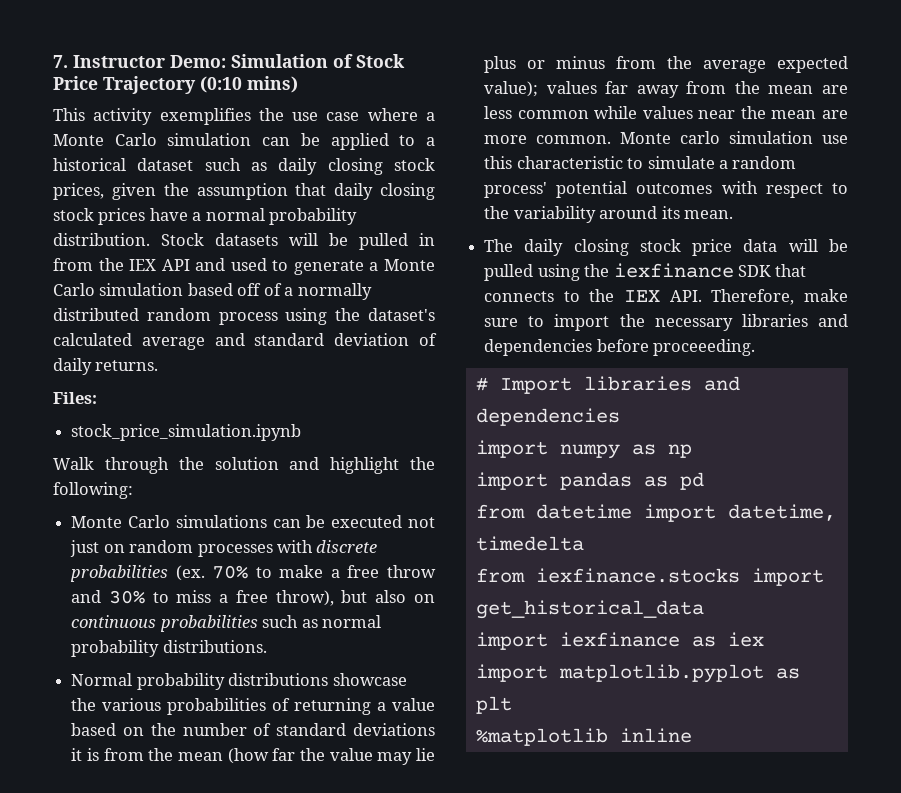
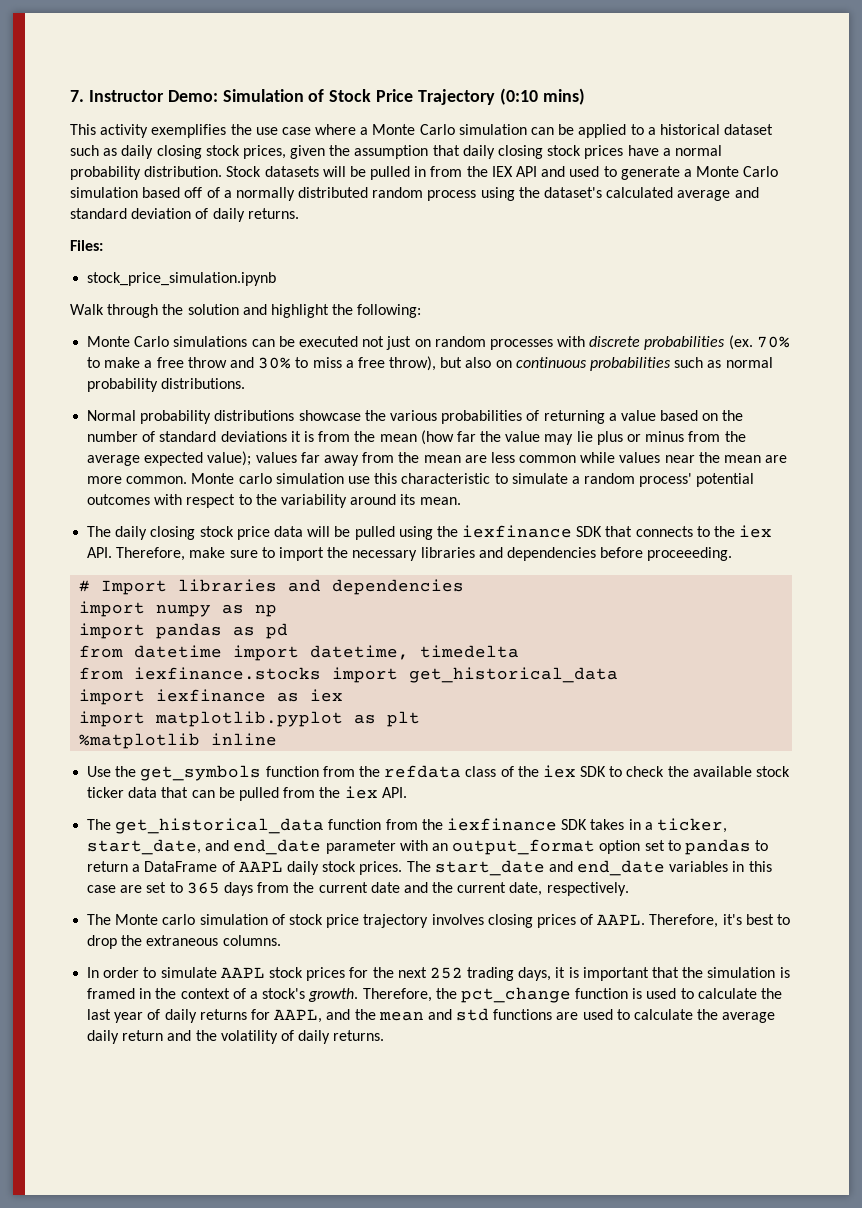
[624,290,661,302] IEX -> [739,525,773,538] iex
(692, 735) none -> [87,765,791,781] [87,786,407,801] [87,818,727,834] [87,839,769,855] [87,860,772,876] [87,882,629,896] [87,914,791,928] [87,935,281,949] [87,967,790,981] [87,987,783,1003] [87,1008,776,1023] [87,1030,385,1044] // Use the get_symbols function from the refdata class of the iex SDK to check the available stock ticker data that can be pulled from the iex API. // The get_historical_data function from the iexfinance SDK takes in a ticker, start_date, and end_date parameter with an output_format option set to pandas to return a DataFrame of AAPL daily stock prices. The start_date and end_date variables in this case are set to 365 days from the current date and the current date, respectively. // The Monte carlo simulation of stock price trajectory involves closing prices of AAPL. Therefore, it's best to drop the extraneous columns. // In order to simulate AAPL stock prices for the next 252 trading days, it is important that the simulation is framed in the context of a stock's growth. Therefore, the pct_change function is used to calculate the last year of daily returns for AAPL, and the mean and std functions are used to calculate the average daily return and the volatility of daily returns.

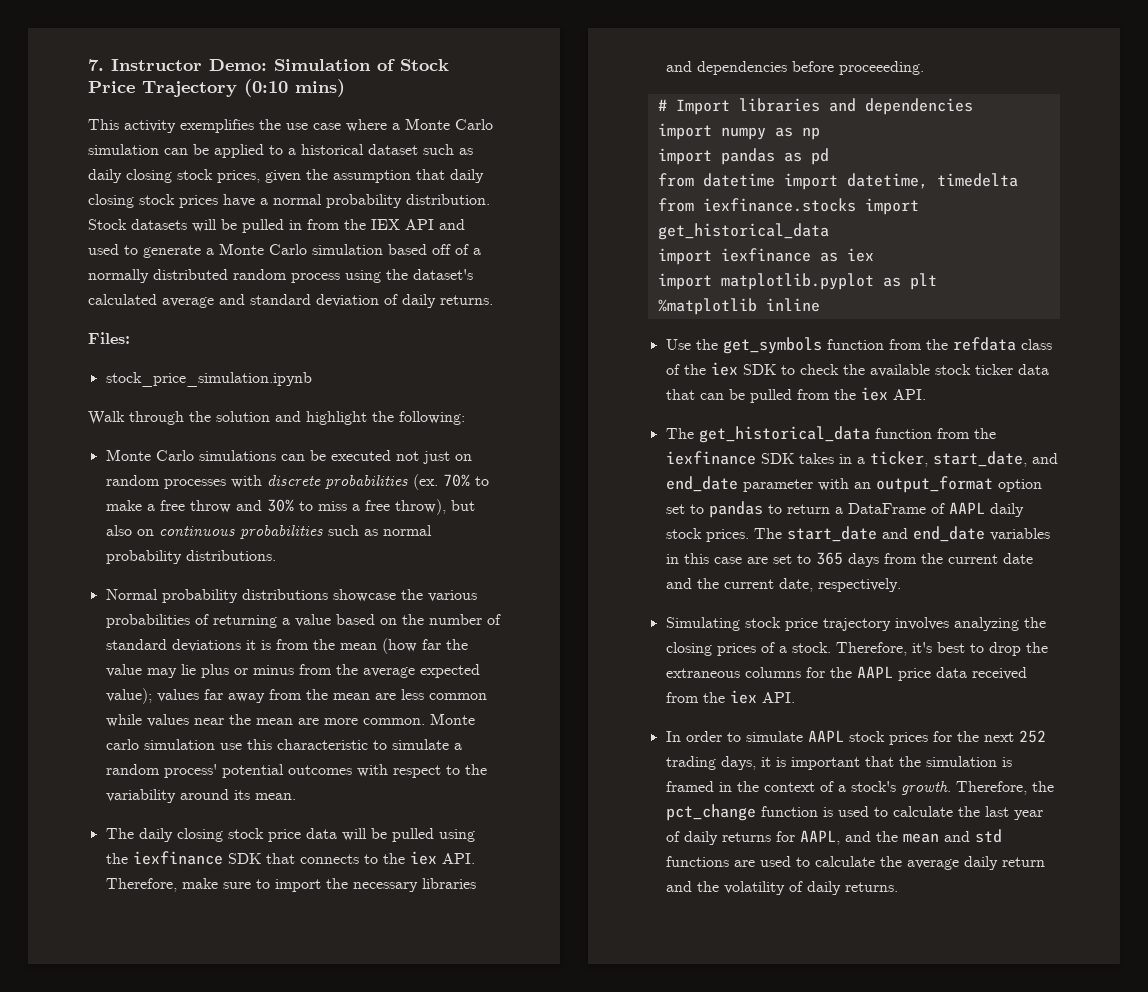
[87,914,285,925] The Monte carlo simulation of -> [665,617,740,631] Simulating
(484, 919) none -> [953,617,1046,631] analyzing the
[597,914,646,925] AAPL. -> [778,642,831,653] a stock.
[222,935,281,946] columns. -> [744,666,1027,681] [665,690,795,704] columns for the AAPL price data received from the iex API.

